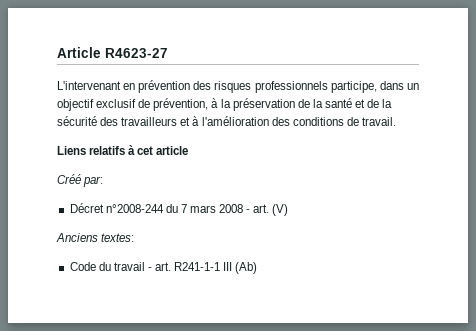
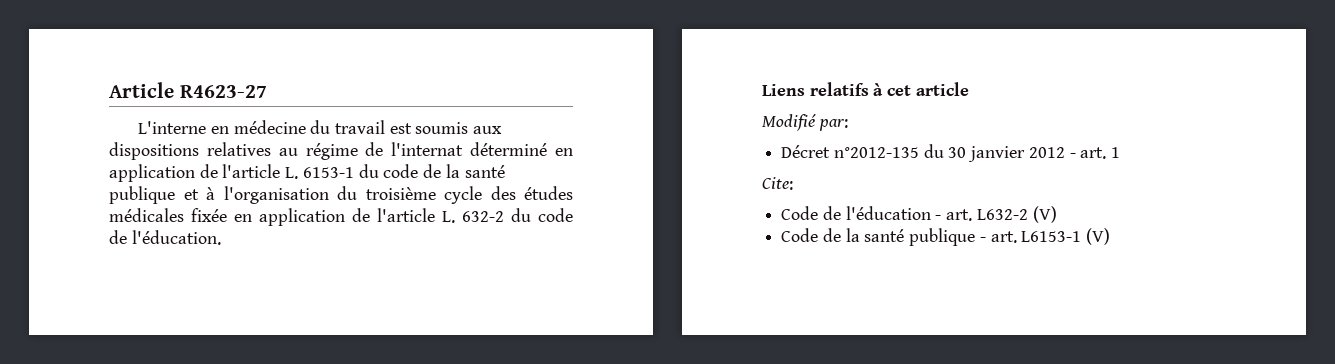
[57,80,419,93] [57,98,393,111] [57,116,396,126] L'intervenant en prévention des risques professionnels participe, dans un objectif exclusif de prévention, à la préservation de la santé et de la sécurité des travailleurs et à l'amélioration des conditions de travail. -> [138,120,503,134] [109,142,573,160] [109,164,505,182] [109,186,573,204] [109,208,573,226] [109,230,221,245] L'interne en médecine du travail est soumis aux dispositions relatives au régime de l'internat déterminé en application de l'article L. 6153-1 du code de la santé publique et à l'organisation du troisième cycle des études médicales fixée en application de l'article L. 632-2 du code de l'éducation.
[57,174,81,184] Créé -> [762,114,816,131] Modifié
[105,204,289,216] [56,233,135,242] [69,262,258,274] n°2008-244 du 7 mars 2008 - art. (V) // Anciens textes: // Code du travail - art. R241-1-1 III (Ab) -> [833,144,1121,162] [762,177,793,190] [781,206,1057,223] [781,228,1111,246] n°2012-135 du 30 janvier 2012 - art. 1 // Cite: // Code de l'éducation - art. L632-2 (V) // Code de la santé publique - art. L6153-1 (V)

